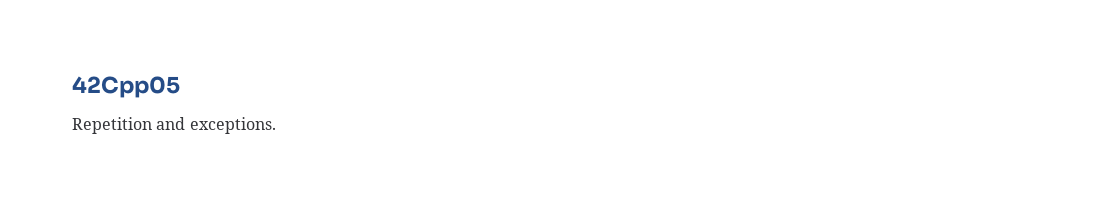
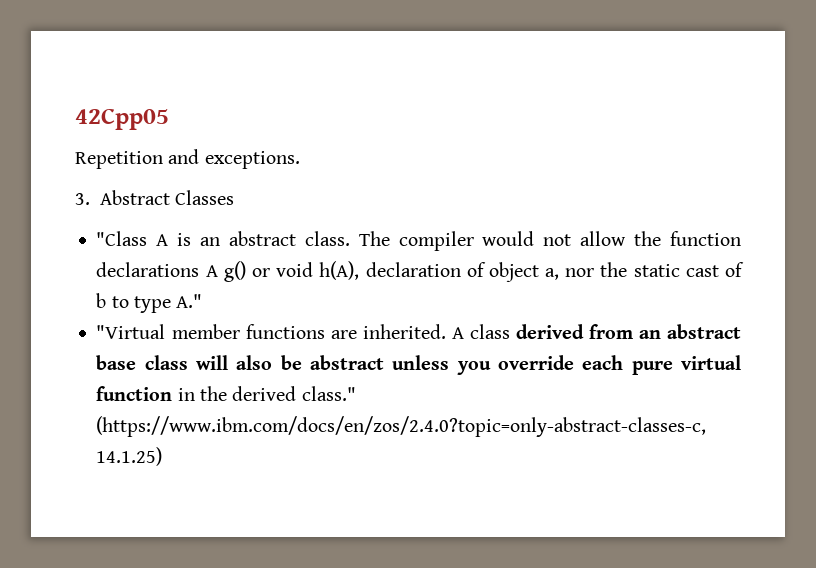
(276, 125) none -> [75,190,235,205] [96,231,741,251] [96,261,744,282] [96,293,203,313] [96,324,741,339] [96,355,741,375] [96,386,356,401] [96,416,707,437] [96,447,163,466] // 3. Abstract Classes // "Class A is an abstract class. The compiler would not allow the function declarations A g() or void h(A), declaration of object a, nor the static cast of b to type A." // "Virtual member functions are inherited. A class derived from an abstract base class will also be abstract unless you override each pure virtual function in the derived class." (https://www.ibm.com/docs/en/zos/2.4.0?topic=only-abstract-classes-c, 14.1.25)

